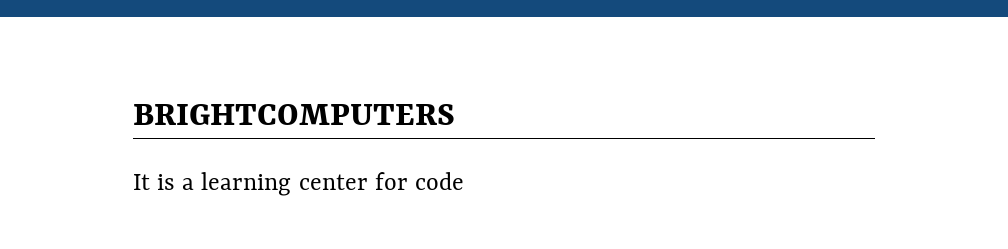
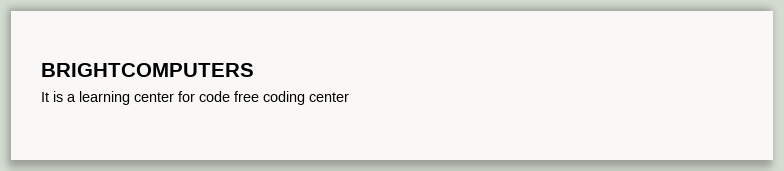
(464, 181) none -> [234,91,349,105] free coding center

